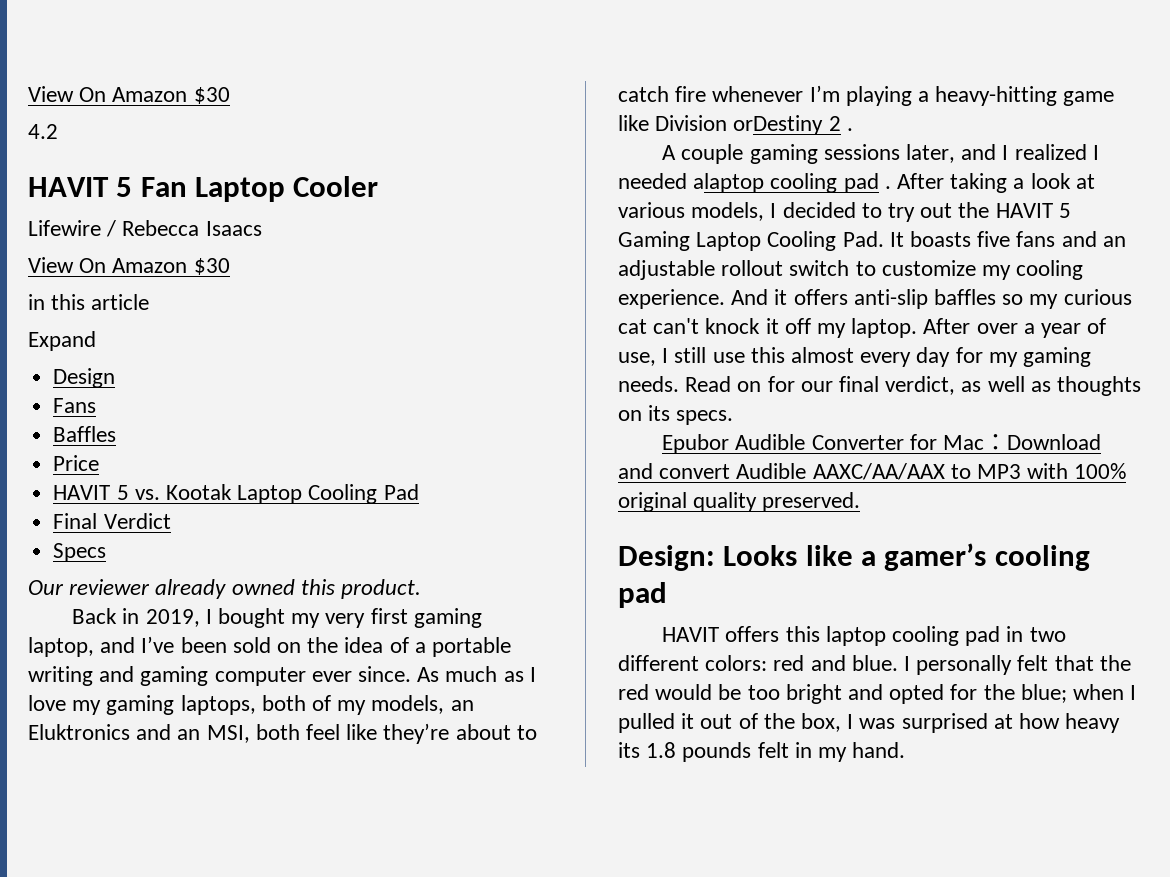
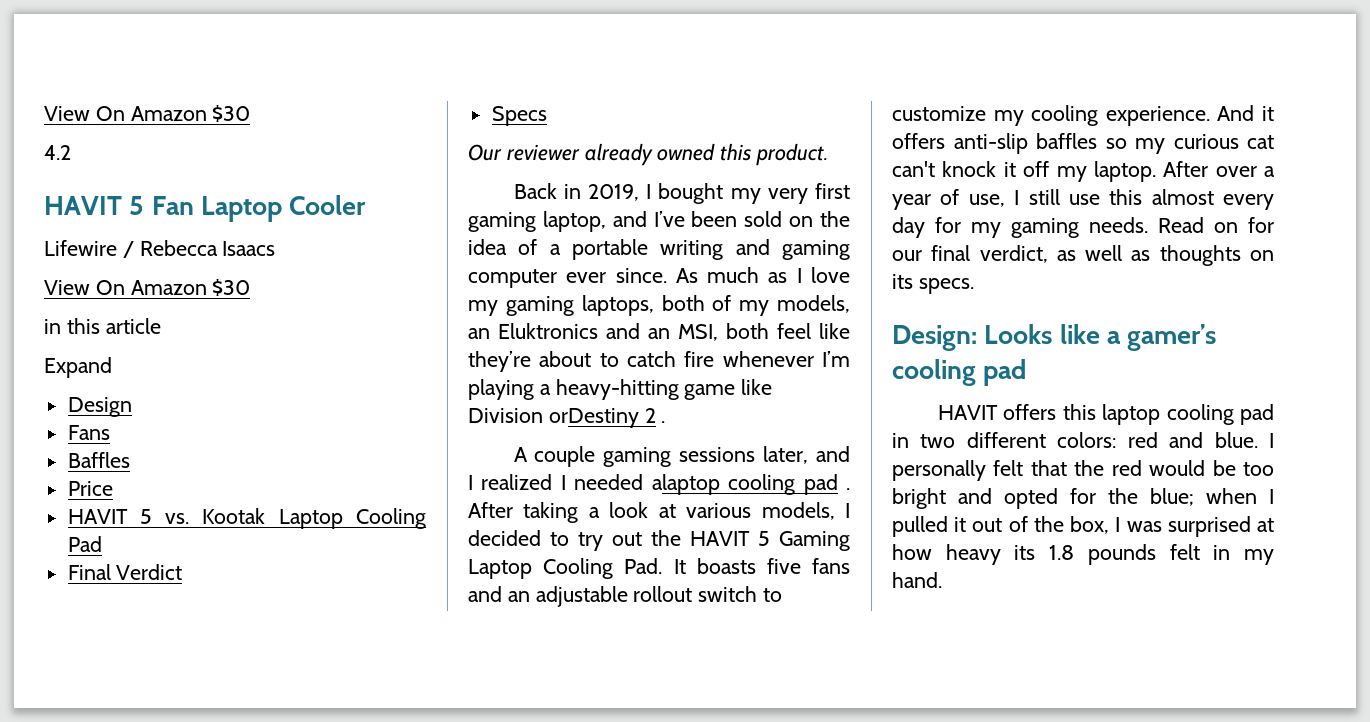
[662,434,1102,454] [618,463,1127,480] [618,492,861,512] // Epubor Audible Converter for Mac：Download and convert Audible AAXC/AA/AAX to MP3 with 100% original quality preserved. -> (974, 286) none

